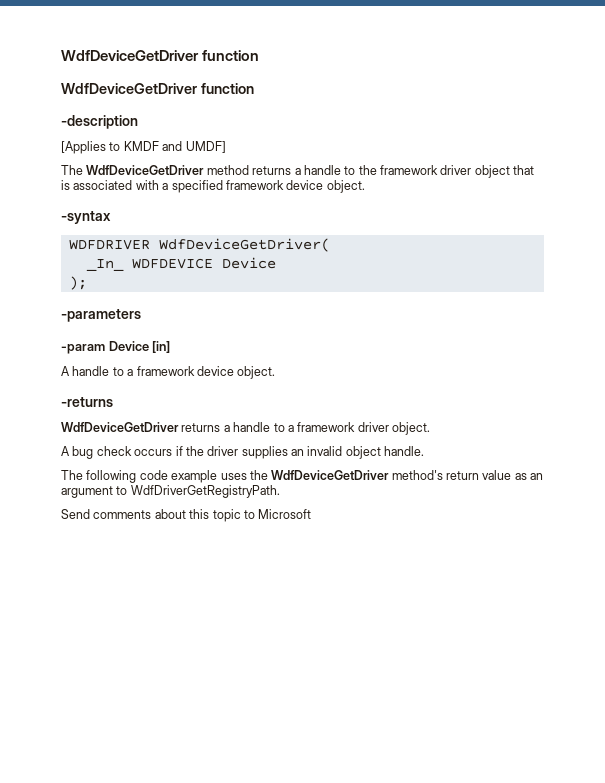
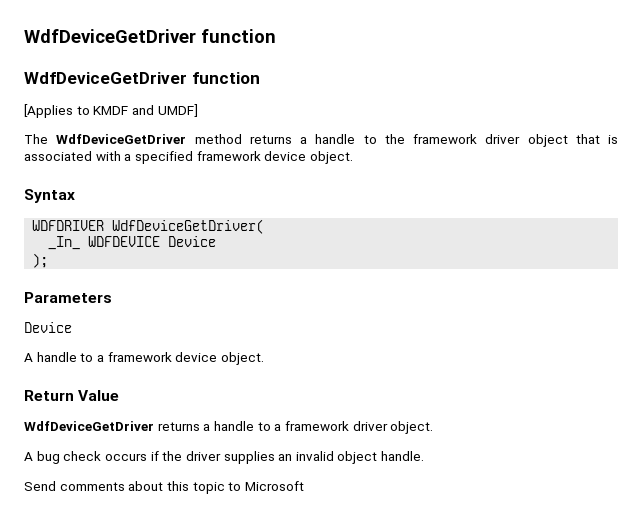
[61,115,138,129] // -description -> (260, 78) none
[61,211,111,224] -syntax -> [24,189,75,203] Syntax
[61,309,141,322] [61,341,171,354] -parameters // -param Device [in] -> [24,292,112,303] [24,322,72,333] Parameters // Device
[61,397,113,407] -returns -> [24,390,120,401] Return Value
[61,470,544,483] [61,485,280,498] // The following code example uses the WdfDeviceGetDriver method's return value as an argument to WdfDriverGetRegistryPath. -> (425, 456) none

